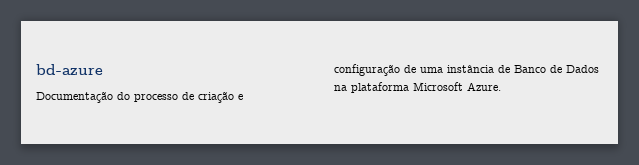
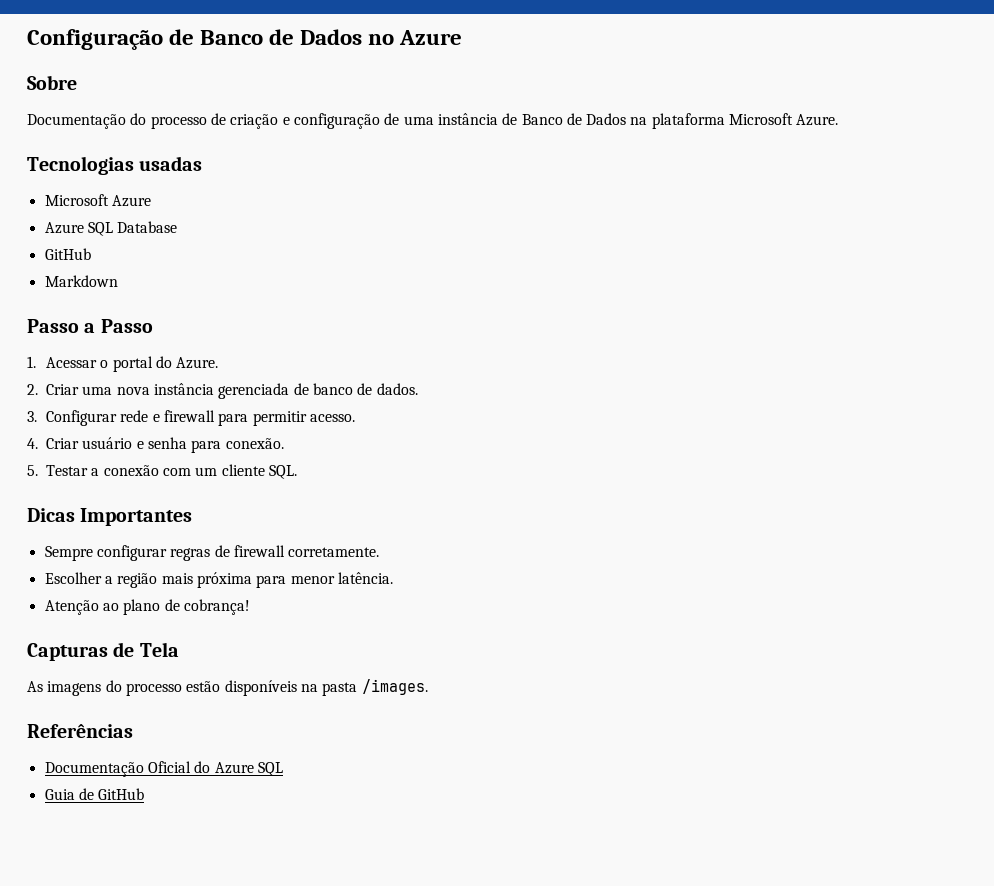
[36,64,103,76] bd-azure -> [27,29,463,50] [27,75,77,90] Configuração de Banco de Dados no Azure // Sobre
(501, 86) none -> [27,156,203,175] [44,194,151,207] [44,221,178,236] [44,248,91,260] [44,275,118,287] [27,319,153,333] [27,356,219,372] [27,383,418,399] [27,410,356,426] [27,437,284,453] [27,464,298,479] [27,508,193,526] [44,545,380,561] [44,572,393,588] [44,599,250,615] [27,642,179,661] [27,679,428,696] [27,724,133,738] [44,761,283,777] [44,788,145,800] // Tecnologias usadas // Microsoft Azure // Azure SQL Database // GitHub // Markdown // Passo a Passo // 1. Acessar o portal do Azure. // 2. Criar uma nova instância gerenciada de banco de dados. // 3. Configurar rede e firewall para permitir acesso. // 4. Criar usuário e senha para conexão. // 5. Testar a conexão com um cliente SQL. // Dicas Importantes // Sempre configurar regras de firewall corretamente. // Escolher a região mais próxima para menor latência. // Atenção ao plano de cobrança! // Capturas de Tela // As imagens do processo estão disponíveis na pasta /images. // Referências // Documentação Oficial do Azure SQL // Guia de GitHub

